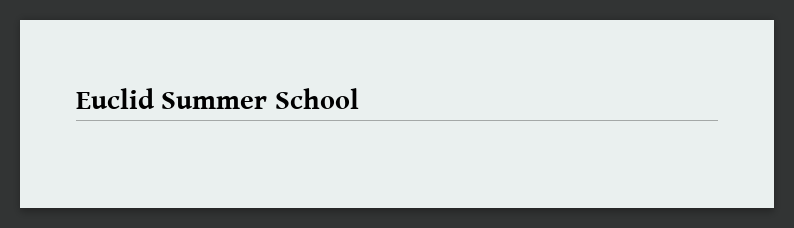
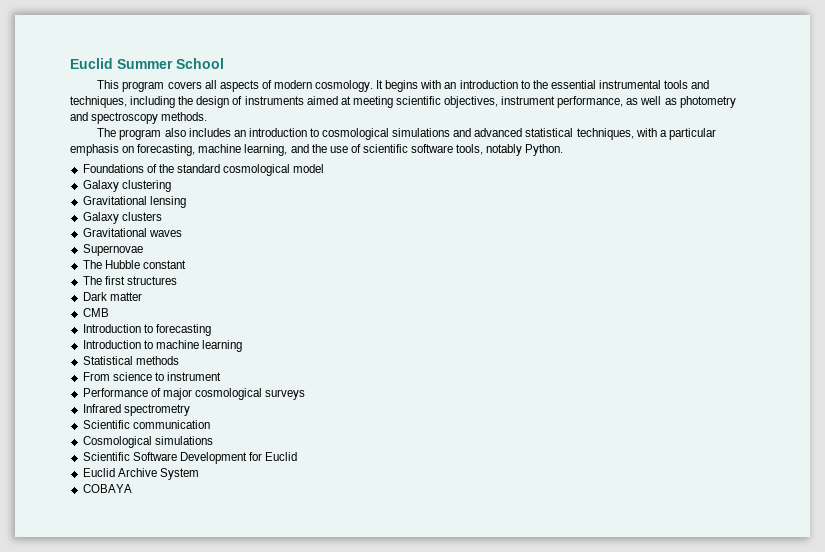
(359, 98) none -> [97,80,710,92] [70,96,736,108] [70,112,208,124] [97,128,716,140] [70,144,564,156] [82,164,325,176] [82,180,171,192] [82,196,186,208] [82,212,162,224] [82,228,182,237] [82,244,143,256] [82,260,186,269] [82,276,177,285] [82,292,142,301] [82,308,109,317] [82,324,211,336] [82,340,242,352] [82,356,179,365] [82,372,221,381] [82,388,306,400] [82,404,190,416] [82,420,210,429] [82,436,213,448] [82,452,298,464] [82,468,199,480] [82,484,132,493] // This program covers all aspects of modern cosmology. It begins with an introduction to the essential instrumental tools and techniques, including the design of instruments aimed at meeting scientific objectives, instrument performance, as well as photometry and spectroscopy methods. // The program also includes an introduction to cosmological simulations and advanced statistical techniques, with a particular emphasis on forecasting, machine learning, and the use of scientific software tools, notably Python. // Foundations of the standard cosmological model // Galaxy clustering // Gravitational lensing // Galaxy clusters // Gravitational waves // Supernovae // The Hubble constant // The first structures // Dark matter // CMB // Introduction to forecasting // Introduction to machine learning // Statistical methods // From science to instrument // Performance of major cosmological surveys // Infrared spectrometry // Scientific communication // Cosmological simulations // Scientific Software Development for Euclid // Euclid Archive System // COBAYA

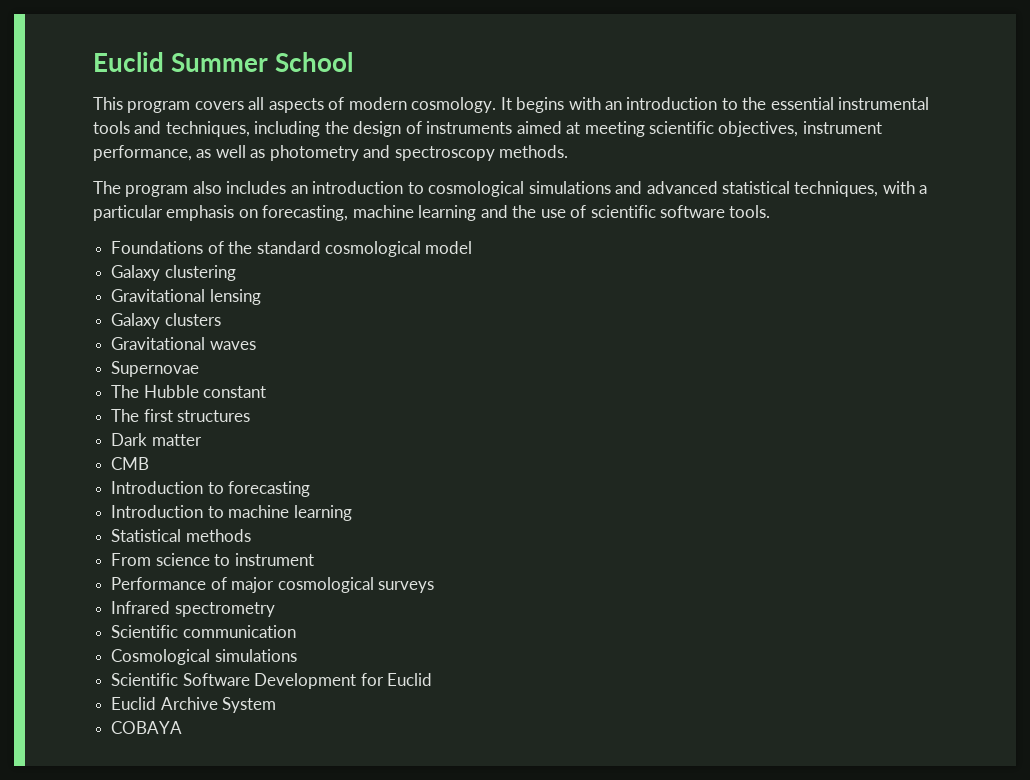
[244,144,288,156] learning, -> [418,205,477,221] learning
[456,144,564,156] tools, notably Python. -> [729,205,771,218] tools.

